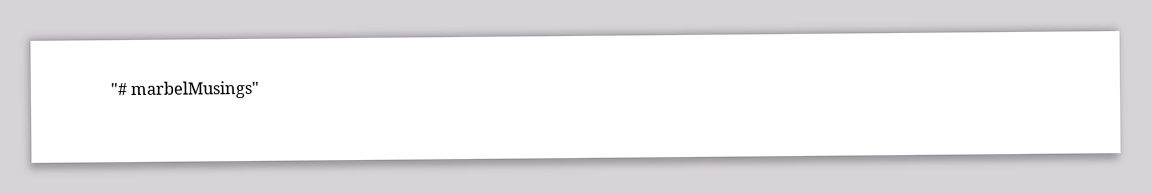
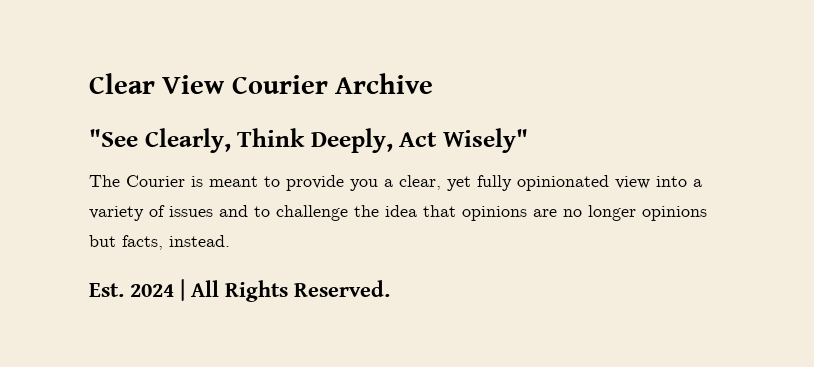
[110,80,260,100] "# marbelMusings" -> [89,73,434,94] [89,128,529,153] [89,175,702,191] [89,205,707,221] [89,235,230,250] [89,279,390,302] Clear View Courier Archive // "See Clearly, Think Deeply, Act Wisely" // The Courier is meant to provide you a clear, yet fully opinionated view into a variety of issues and to challenge the idea that opinions are no longer opinions but facts, instead. // Est. 2024 | All Rights Reserved.

